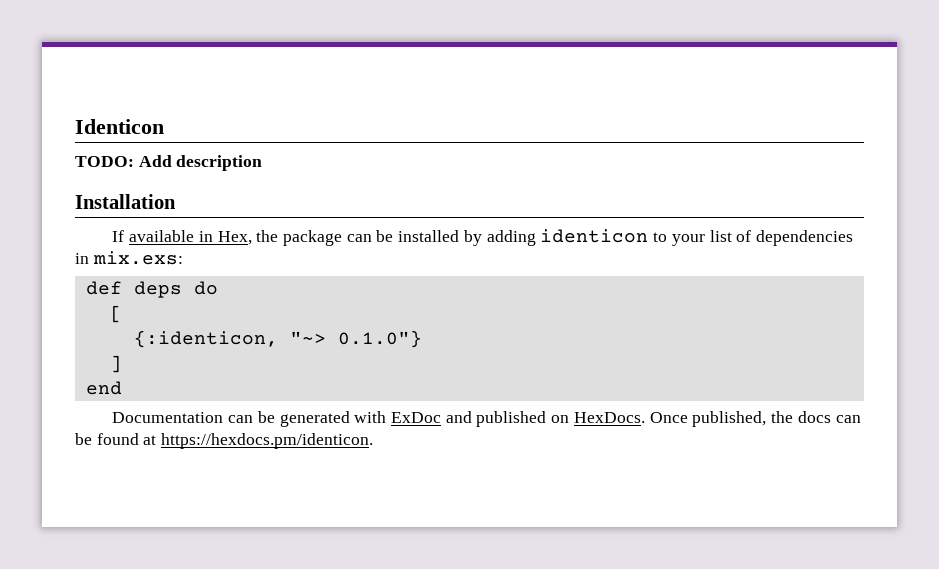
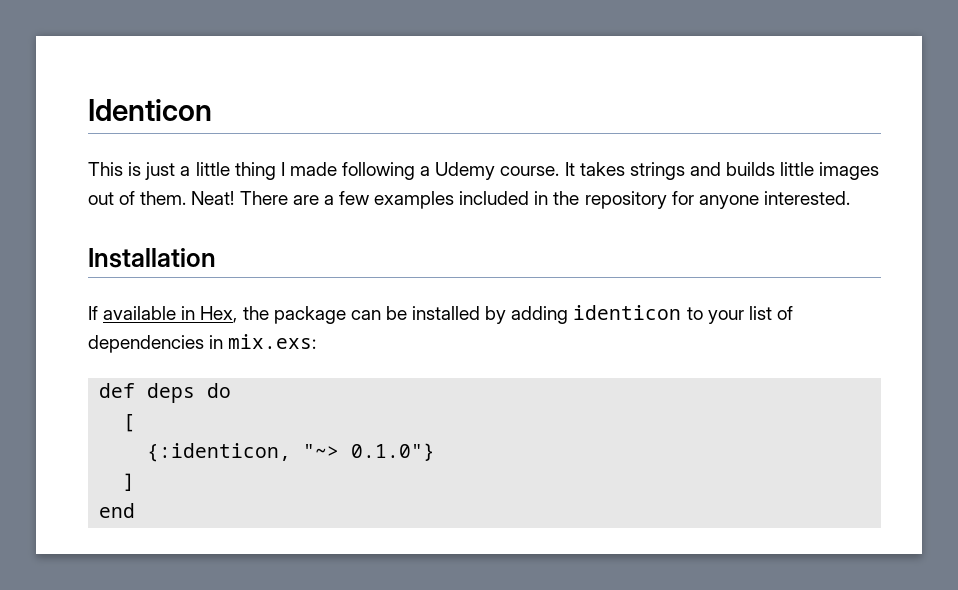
[75,155,263,171] TODO: Add description -> [88,162,880,180] [88,191,850,209] This is just a little thing I made following a Udemy course. It takes strings and builds little images out of them. Neat! There are a few examples included in the repository for anyone interested.
[112,411,861,427] [75,433,374,449] // Documentation can be generated with ExDoc and published on HexDocs. Once published, the docs can be found at https://hexdocs.pm/identicon. -> (136, 510) none

